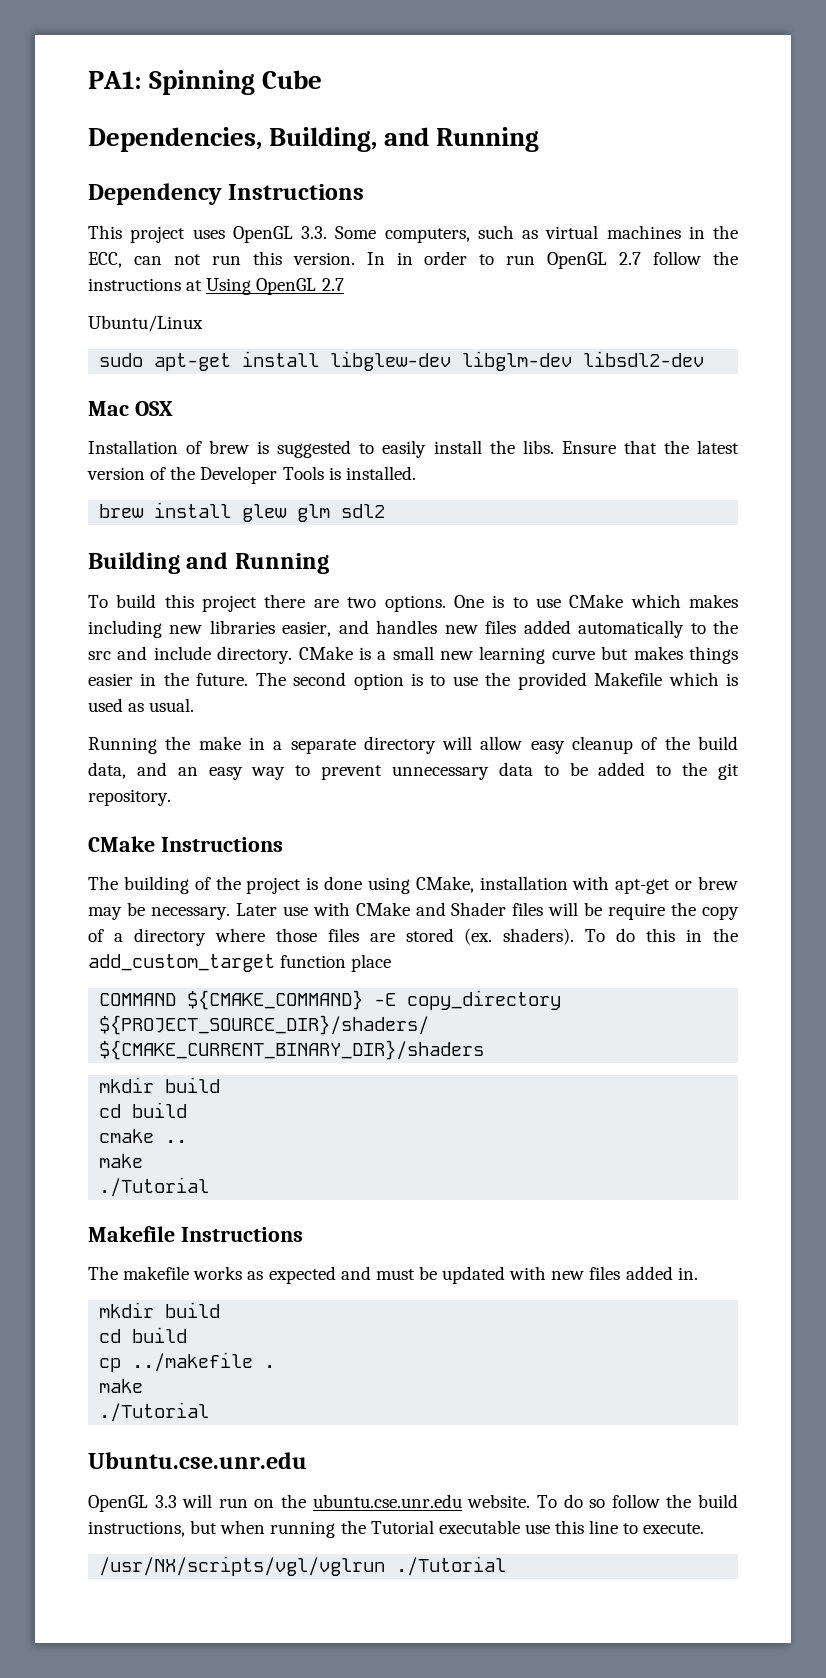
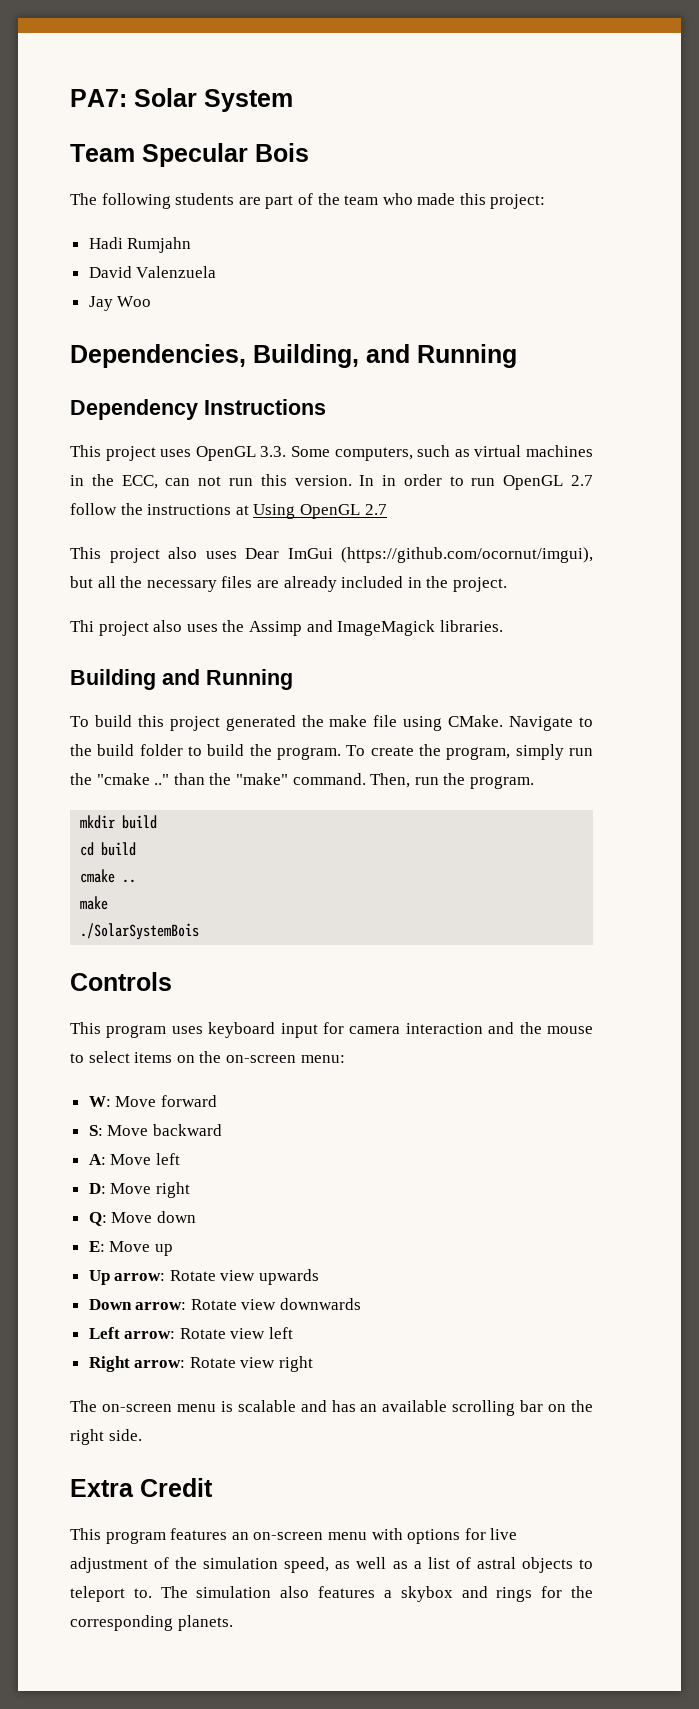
[88,70,323,95] PA1: Spinning Cube -> [70,88,293,112] [70,143,309,167] [70,193,546,209] [88,237,192,253] [88,266,217,278] [88,296,152,311] PA7: Solar System // Team Specular Bois // The following students are part of the team who made this project: // Hadi Rumjahn // David Valenzuela // Jay Woo
[88,315,203,332] [99,351,705,371] [88,401,173,416] [88,440,740,458] [87,466,416,484] [99,502,386,522] Ubuntu/Linux // sudo apt-get install libglew-dev libglm-dev libsdl2-dev // Mac OSX // Installation of brew is suggested to easily install the libs. Ensure that the latest version of the Developer Tools is installed. // brew install glew glm sdl2 -> [70,547,593,563] [70,576,507,592] [70,620,503,636] This project also uses Dear ImGui (https://github.com/ocornut/imgui), but all the necessary files are already included in the project. // Thi project also uses the Assimp and ImageMagick libraries.
[264,594,738,612] [88,620,738,638] [88,646,738,664] [88,672,739,690] [88,698,195,712] [88,736,738,754] [88,762,739,780] [88,789,171,806] [88,836,283,852] [88,876,738,894] [88,902,740,920] [88,928,739,946] [88,954,392,972] [99,990,562,1010] [99,1015,430,1035] [99,1040,485,1060] there are two options. One is to use CMake which makes including new libraries easier, and handles new files added automatically to the src and include directory. CMake is a small new learning curve but makes things easier in the future. The second option is to use the provided Makefile which is used as usual. // Running the make in a separate directory will allow easy cleanup of the build data, and an easy way to prevent unnecessary data to be added to the git repository. // CMake Instructions // The building of the project is done using CMake, installation with apt-get or brew may be necessary. Later use with CMake and Shader files will be require the copy of a directory where those files are stored (ex. shaders). To do this in the add_custom_target function place // COMMAND ${CMAKE_COMMAND} -E copy_directory ${PROJECT_SOURCE_DIR}/shaders/ ${CMAKE_CURRENT_BINARY_DIR}/shaders -> [225,715,594,731] [70,744,593,760] [70,773,534,789] generated the make file using CMake. Navigate to the build folder to build the program. To create the program, simply run the "cmake .." than the "make" command. Then, run the program.
[99,1177,210,1197] [88,1226,303,1242] [88,1266,698,1284] [99,1302,221,1318] [99,1327,188,1343] [99,1352,276,1372] [99,1379,144,1393] [99,1402,210,1422] [88,1452,307,1469] [88,1494,738,1512] [88,1520,705,1538] [99,1556,507,1576] ./Tutorial // Makefile Instructions // The makefile works as expected and must be updated with new files added in. // mkdir build // cd build // cp ../makefile . // make // ./Tutorial // Ubuntu.cse.unr.edu // OpenGL 3.3 will run on the ubuntu.cse.unr.edu website. To do so follow the build instructions, but when running the Tutorial executable use this line to execute. // /usr/NX/scripts/vgl/vglrun ./Tutorial -> [80,923,200,940] [70,972,172,991] [70,1022,593,1038] [70,1051,345,1063] [88,1095,217,1107] [88,1124,222,1136] [88,1153,180,1165] [88,1182,190,1198] [88,1211,196,1226] [88,1241,173,1256] [88,1269,320,1285] [88,1298,362,1310] [88,1327,294,1339] [88,1356,314,1372] [70,1400,593,1416] [70,1429,142,1445] [70,1478,213,1497] [70,1528,518,1544] [70,1557,594,1573] [70,1586,593,1602] [70,1615,233,1631] ./SolarSystemBois // Controls // This program uses keyboard input for camera interaction and the mouse to select items on the on-screen menu: // W: Move forward // S: Move backward // A: Move left // D: Move right // Q: Move down // E: Move up // Up arrow: Rotate view upwards // Down arrow: Rotate view downwards // Left arrow: Rotate view left // Right arrow: Rotate view right // The on-screen menu is scalable and has an available scrolling bar on the right side. // Extra Credit // This program features an on-screen menu with options for live adjustment of the simulation speed, as well as a list of astral objects to teleport to. The simulation also features a skybox and rings for the corresponding planets.

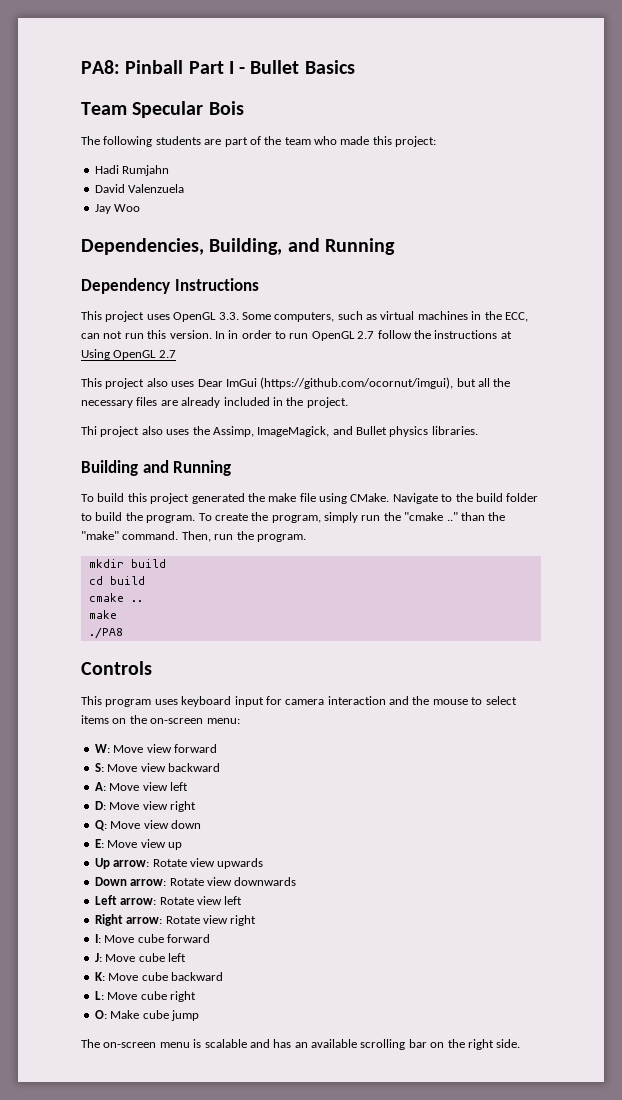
[70,88,293,112] PA7: Solar System -> [81,60,355,74] PA8: Pinball Part I - Bullet Basics
[248,620,436,636] Assimp and ImageMagick -> [212,426,429,437] Assimp, ImageMagick, and Bullet physics
[80,923,200,940] ./SolarSystemBois -> [88,627,123,639] ./PA8
(157, 1101) none -> [146,744,172,753] view
(149, 1130) none -> [140,763,166,772] view
(152, 1159) none -> [142,782,168,791] view
(152, 1188) none -> [142,801,168,810] view
(153, 1217) none -> [143,820,169,829] view
(151, 1246) none -> [140,839,166,848] view
(314, 1364) none -> [94,934,210,943] [94,953,186,962] [94,972,223,981] [94,991,196,1002] [94,1010,199,1021] // I: Move cube forward // J: Move cube left // K: Move cube backward // L: Move cube right // O: Make cube jump
[70,1478,213,1497] [70,1528,518,1544] [70,1557,594,1573] [70,1586,593,1602] [70,1615,233,1631] // Extra Credit // This program features an on-screen menu with options for live adjustment of the simulation speed, as well as a list of astral objects to teleport to. The simulation also features a skybox and rings for the corresponding planets. -> (521, 1043) none

